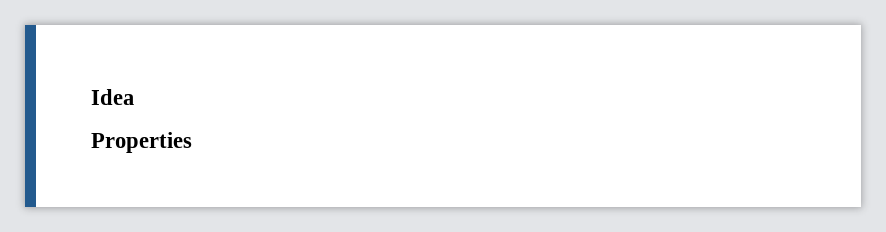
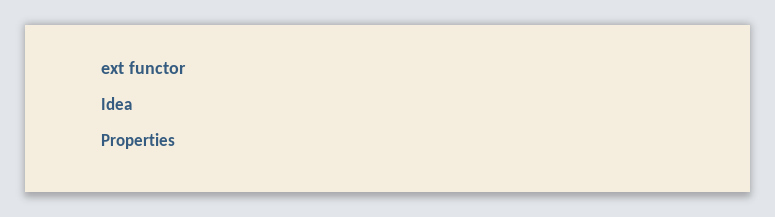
(91, 97) none -> [101,61,186,74] ext functor //

